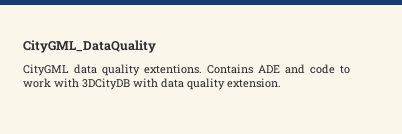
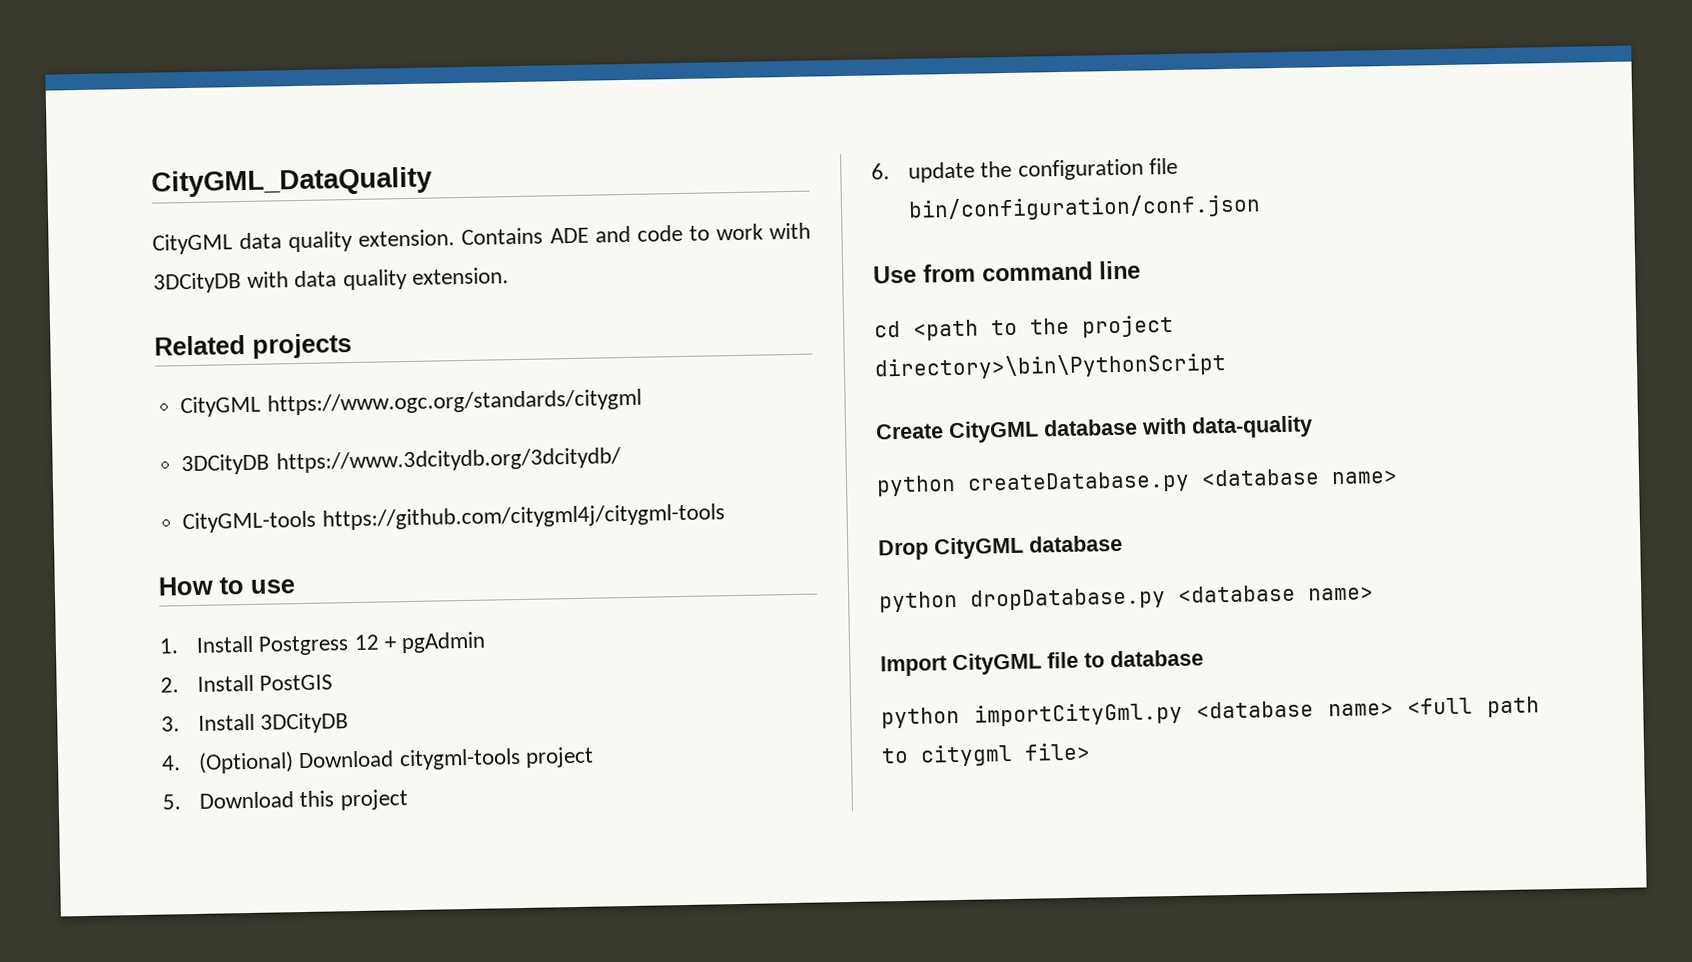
[144,64,202,74] extentions. -> [358,229,456,247] extension.
(281, 83) none -> [154,333,352,359] [180,388,642,418] [181,447,621,476] [182,503,725,534] [158,576,295,596] [159,631,487,656] [160,674,334,693] [161,712,350,734] [161,746,594,774] [162,789,408,811] [871,157,1178,183] [908,193,1262,222] [873,260,1141,284] [874,314,1174,341] [874,352,1227,381] [875,415,1313,444] [876,468,1398,497] [878,534,1123,561] [879,584,1374,613] [880,649,1204,677] [881,696,1540,729] [881,742,1091,767] // Related projects // CityGML https://www.ogc.org/standards/citygml // 3DCityDB https://www.3dcitydb.org/3dcitydb/ // CityGML-tools https://github.com/citygml4j/citygml-tools // How to use // 1. Install Postgress 12 + pgAdmin // 2. Install PostGIS // 3. Install 3DCityDB // 4. (Optional) Download citygml-tools project // 5. Download this project // 6. update the configuration file bin/configuration/conf.json // Use from command line // cd <path to the project directory>\bin\PythonScript // Create CityGML database with data-quality // python createDatabase.py <database name> // Drop CityGML database // python dropDatabase.py <database name> // Import CityGML file to database // python importCityGml.py <database name> <full path to citygml file>

